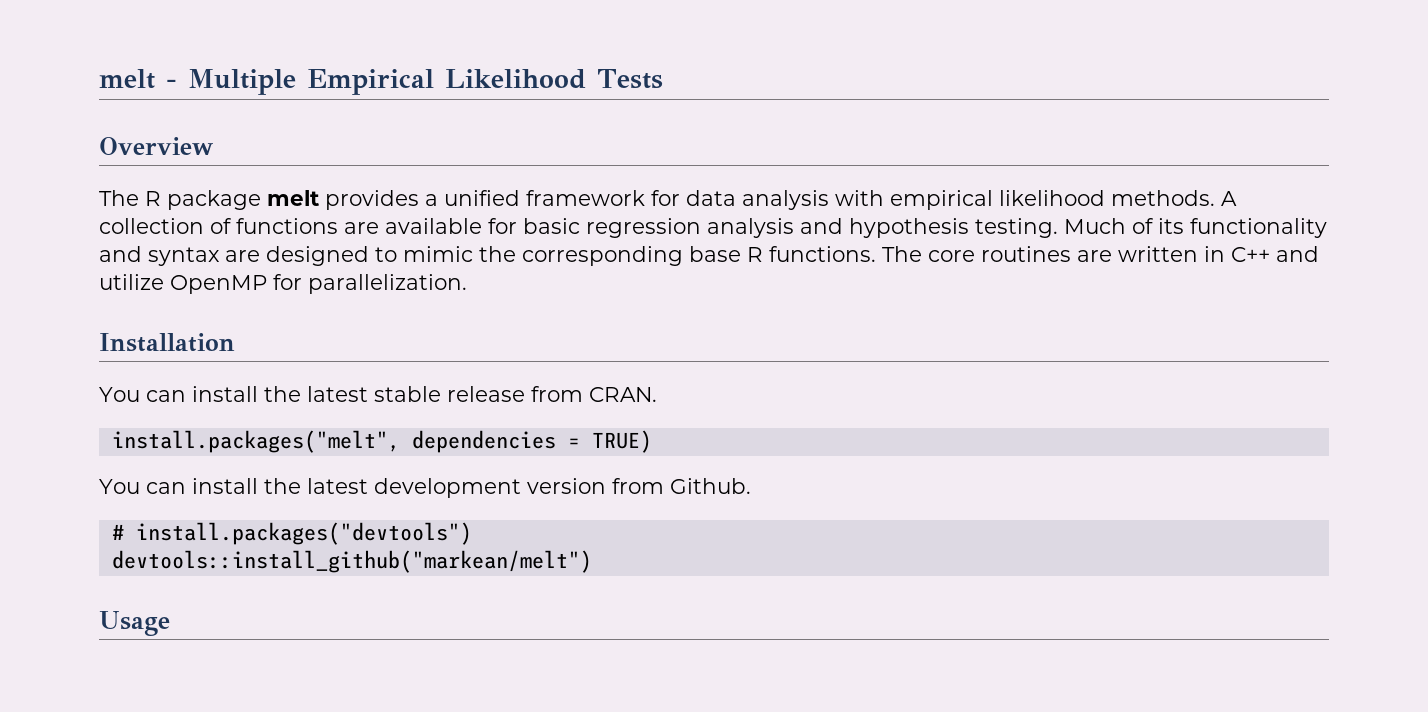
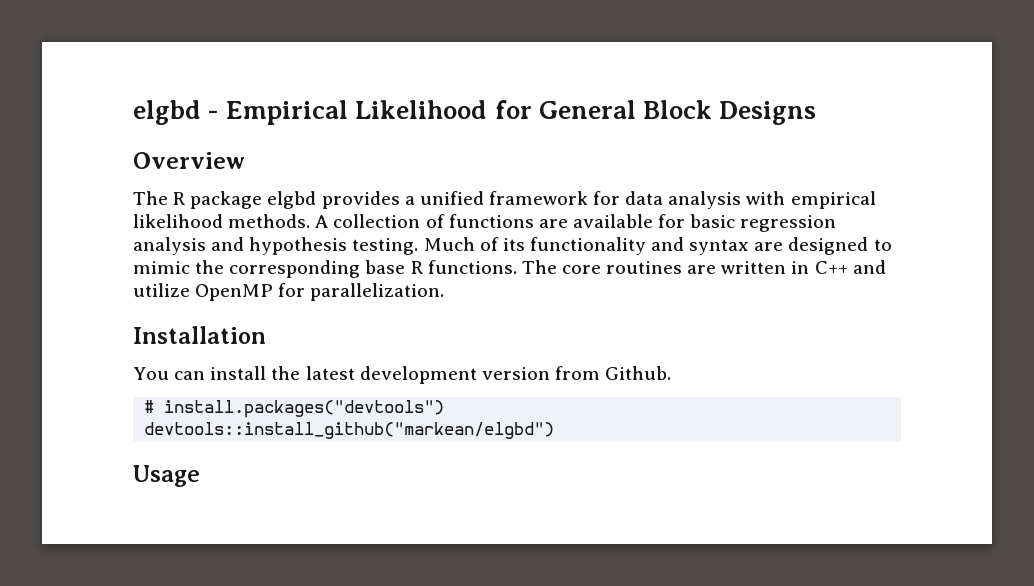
[99,69,663,95] melt - Multiple Empirical Likelihood Tests -> [133,100,817,125] elgbd - Empirical Likelihood for General Block Designs
[267,190,319,206] melt -> [267,191,317,209] elgbd
[99,386,657,402] [111,430,652,453] // You can install the latest stable release from CRAN. // install.packages("melt", dependencies = TRUE) -> (266, 335) none
[111,550,592,573] devtools::install_github("markean/melt") -> [144,422,555,439] devtools::install_github("markean/elgbd")

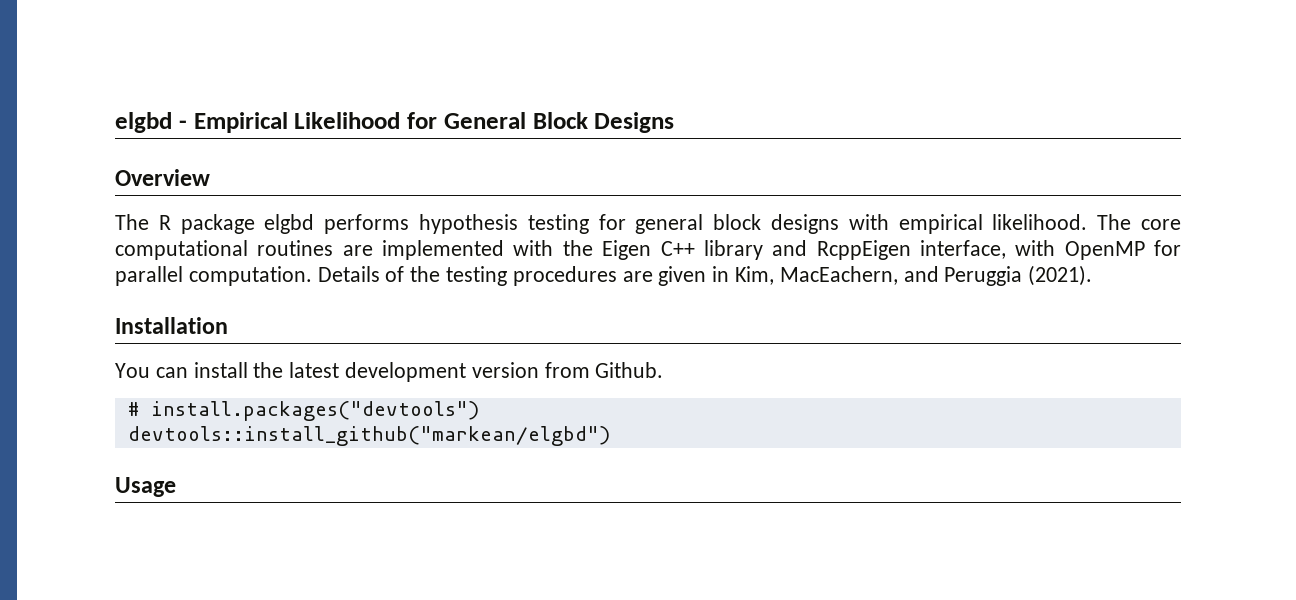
[321,191,876,209] [133,214,837,232] [133,237,892,255] [133,260,517,278] provides a unified framework for data analysis with empirical likelihood methods. A collection of functions are available for basic regression analysis and hypothesis testing. Much of its functionality and syntax are designed to mimic the corresponding base R functions. -> [324,214,1088,234] performs hypothesis testing for general block designs with empirical likelihood.
(601, 269) none -> [115,240,248,260] computational
[721,260,886,274] [133,283,445,301] written in C++ and utilize OpenMP for parallelization. -> [382,240,1182,260] [115,265,1093,286] implemented with the Eigen C++ library and RcppEigen interface, with OpenMP for parallel computation. Details of the testing procedures are given in Kim, MacEachern, and Peruggia (2021).

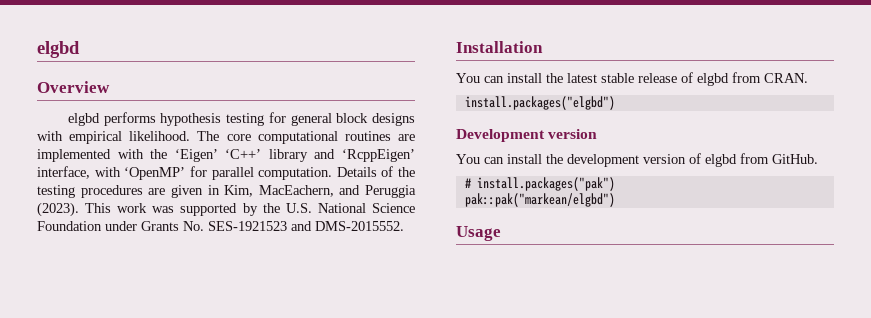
[115,112,675,133] [115,169,210,186] [115,214,255,234] elgbd - Empirical Likelihood for General Block Designs // Overview // The R package -> [37,41,80,58] [37,81,110,93] elgbd // Overview //
[602,240,695,260] Eigen C++ -> [174,149,262,162] ‘Eigen’ ‘C++’
[816,240,911,260] RcppEigen -> [342,149,415,162] ‘RcppEigen’
[1064,241,1145,260] OpenMP -> [124,167,186,180] ‘OpenMP’
[1028,265,1093,286] (2021). -> [37,202,415,217] [37,221,404,231] (2023). This work was supported by the U.S. National Science Foundation under Grants No. SES-1921523 and DMS-2015552.
[345,362,664,382] development version from Github. -> [601,72,808,86] [464,96,615,110] [456,129,598,142] [456,153,818,167] stable release of elgbd from CRAN. // install.packages("elgbd") // Development version // You can install the development version of elgbd from GitHub.
[150,401,479,421] [127,426,610,446] install.packages("devtools") // devtools::install_github("markean/elgbd") -> [476,177,615,191] [464,193,615,207] install.packages("pak") // pak::pak("markean/elgbd")

